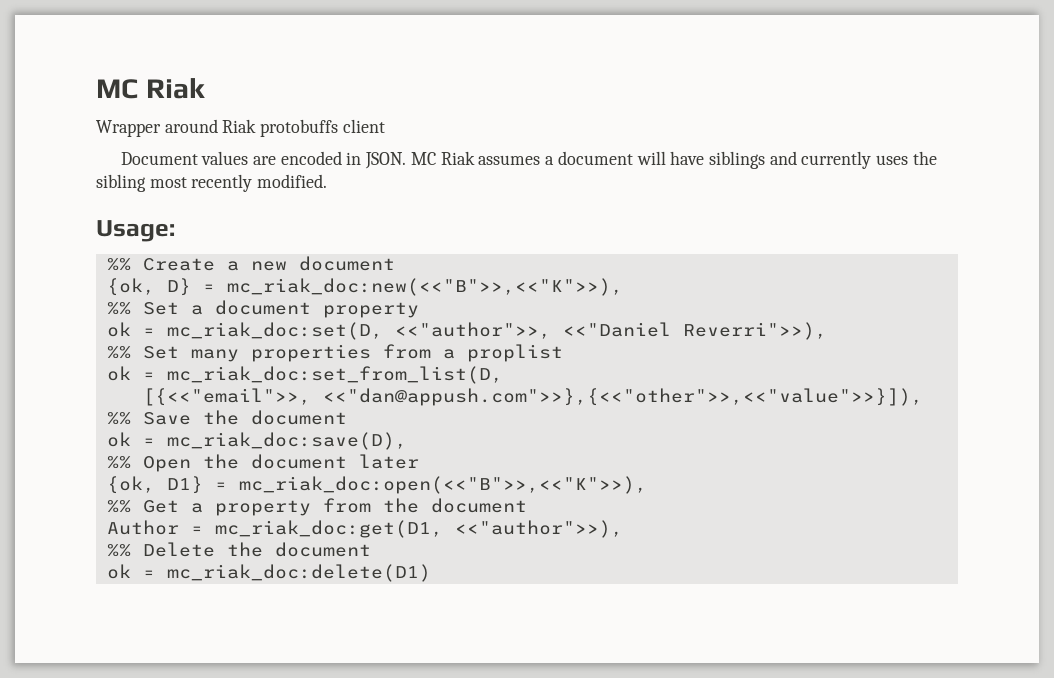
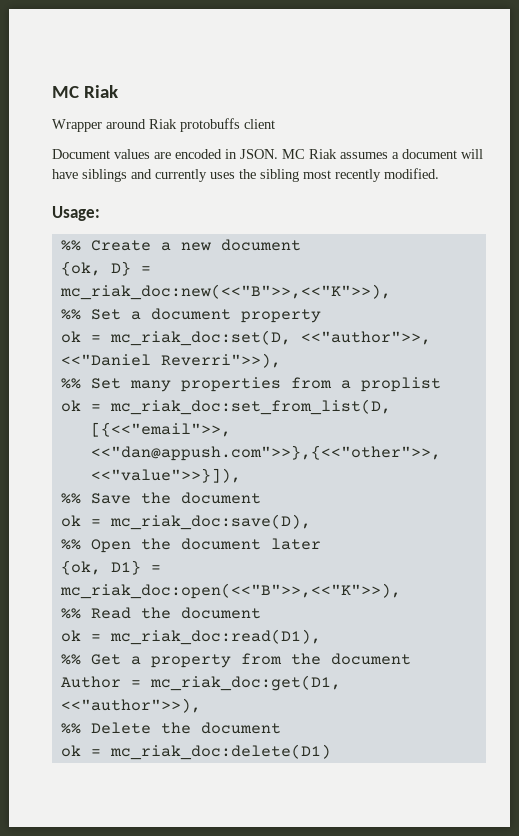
(647, 485) none -> [60,607,261,619] [60,629,321,645] // %% Read the document // ok = mc_riak_doc:read(D1),

